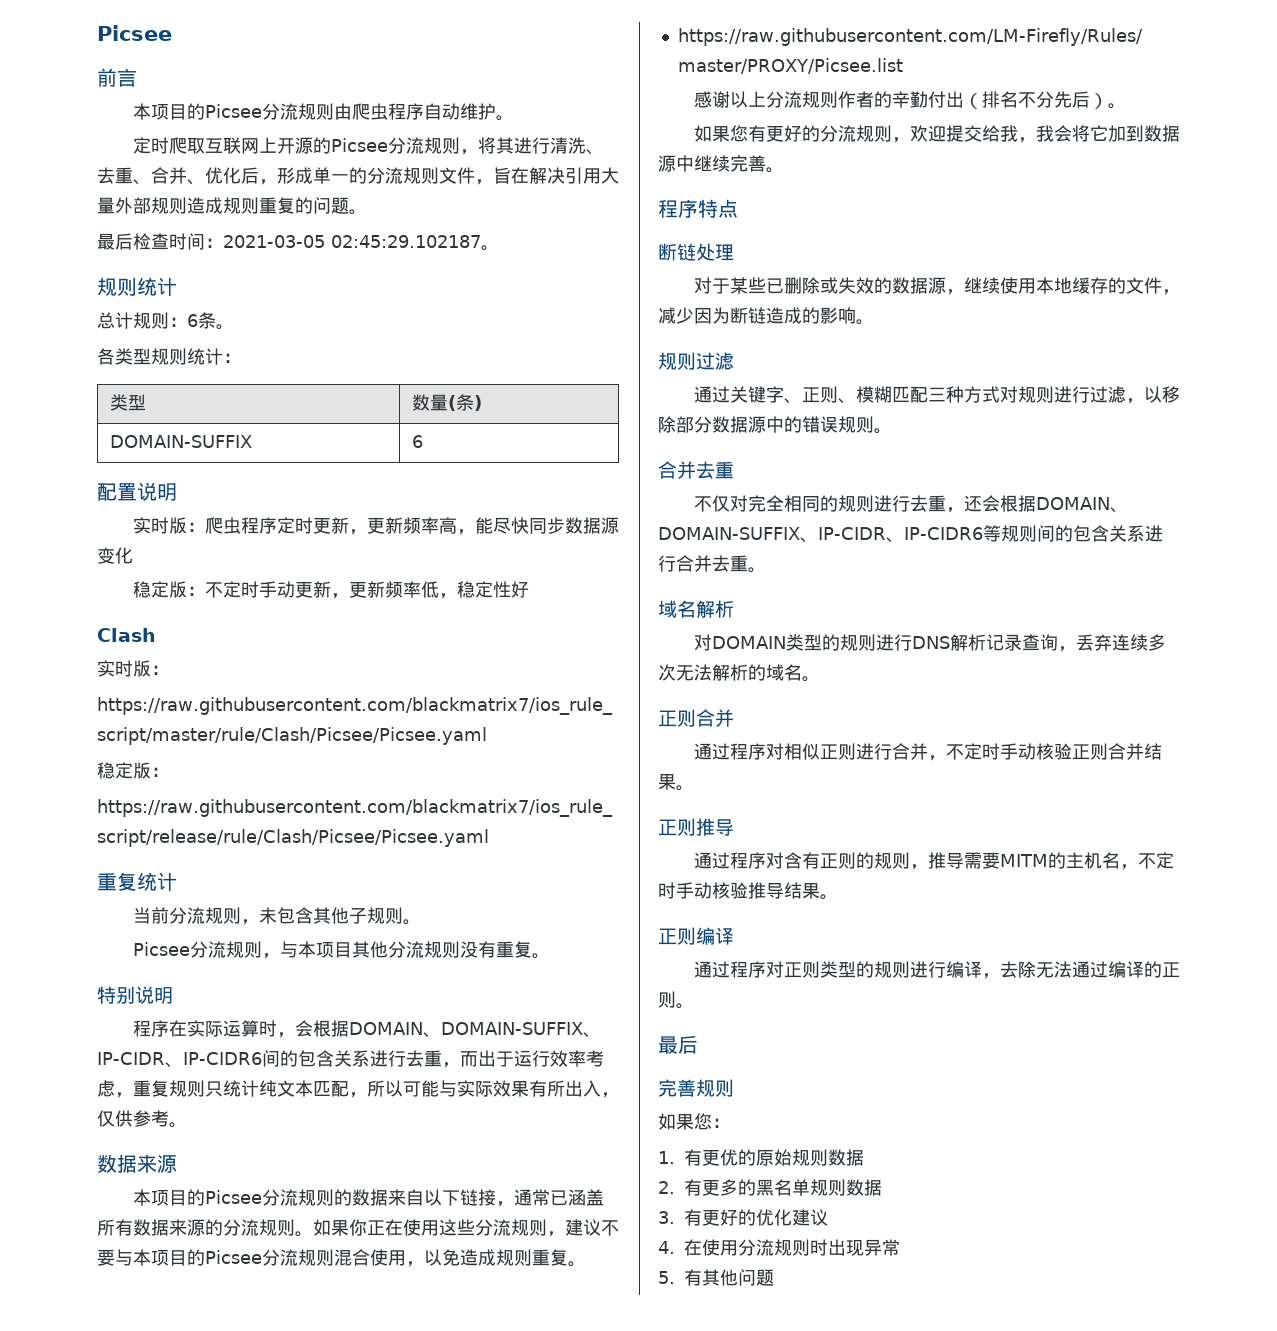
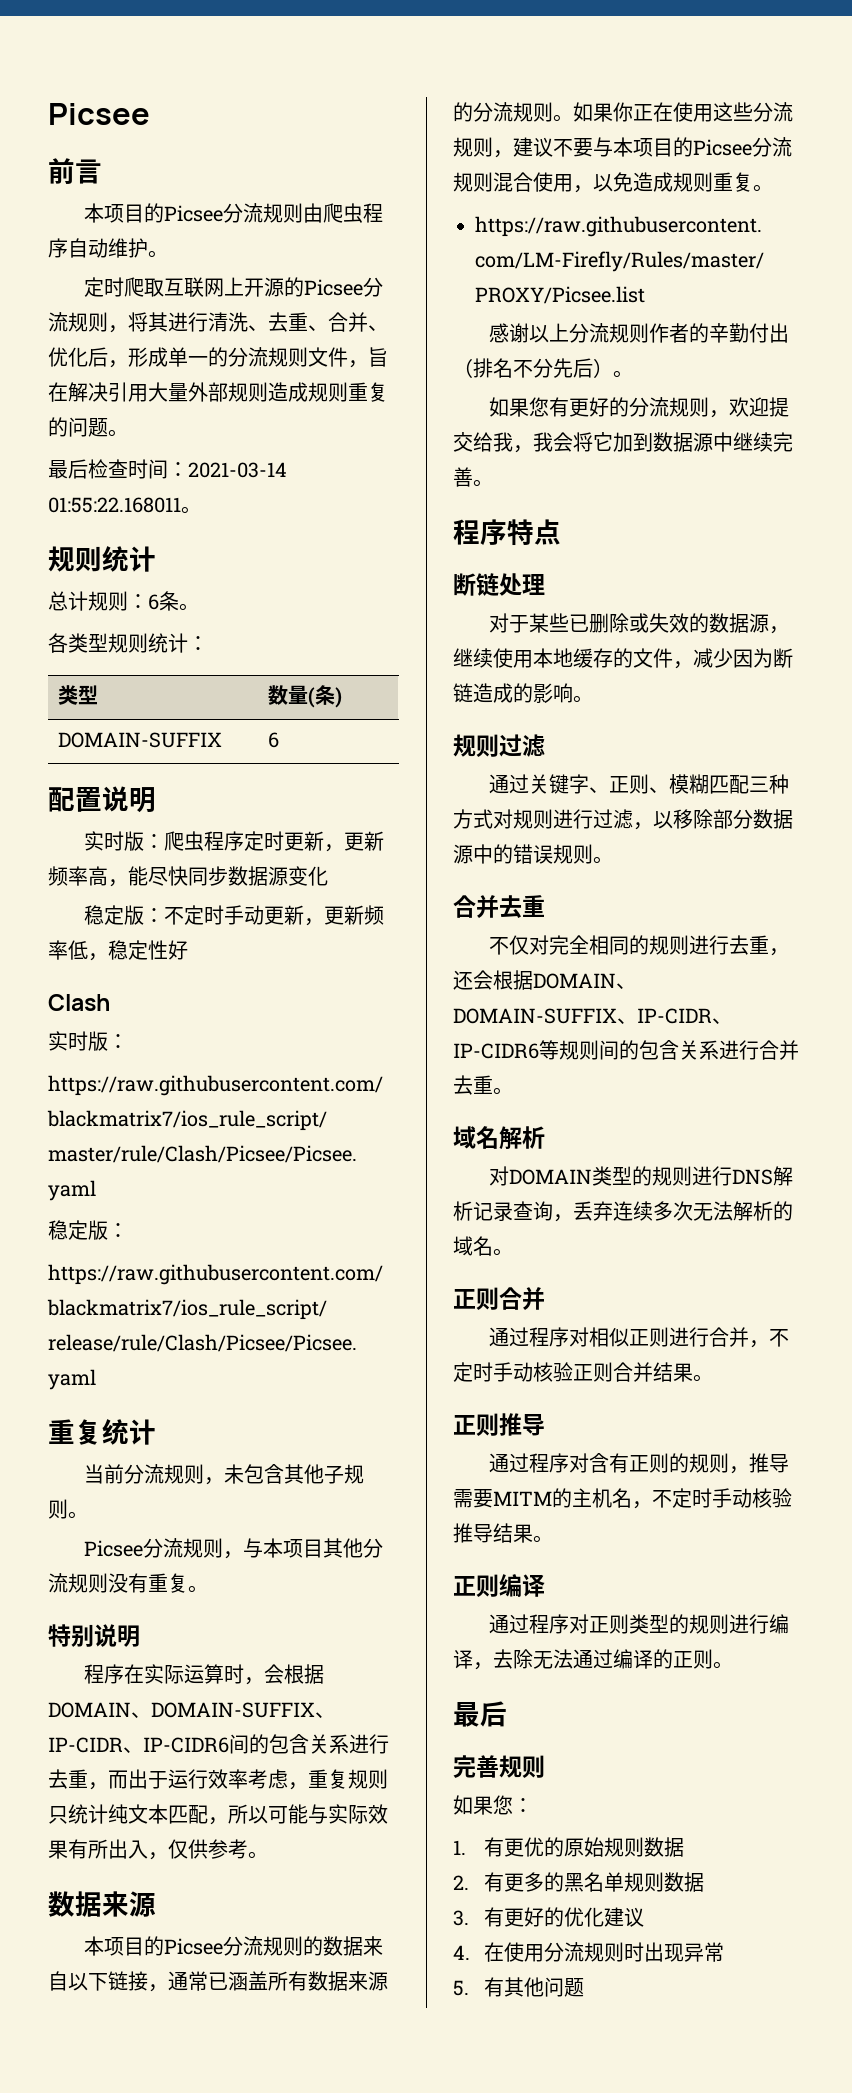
[223,235,481,248] 2021-03-05 02:45:29.102187 -> [188,462,287,478] [48,497,181,513] 2021-03-14 01:55:22.168011

